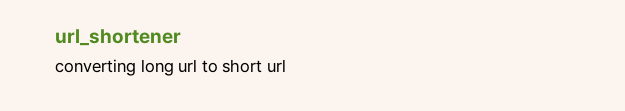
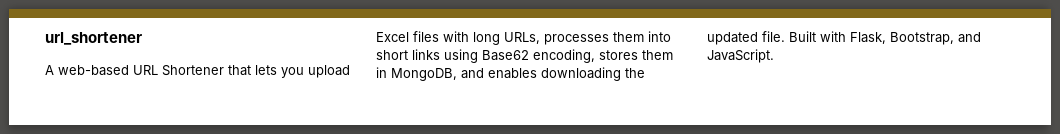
[55,59,286,76] converting long url to short url -> [45,65,350,78] [376,31,671,45] [376,49,673,63] [376,67,645,81] [707,31,981,45] [707,49,774,63] A web-based URL Shortener that lets you upload Excel files with long URLs, processes them into short links using Base62 encoding, stores them in MongoDB, and enables downloading the updated file. Built with Flask, Bootstrap, and JavaScript.

